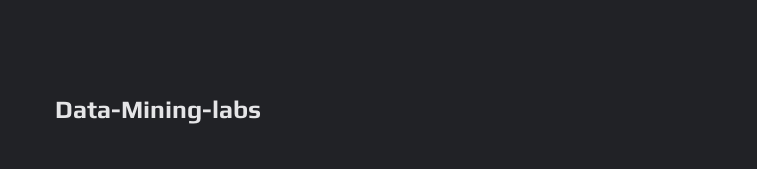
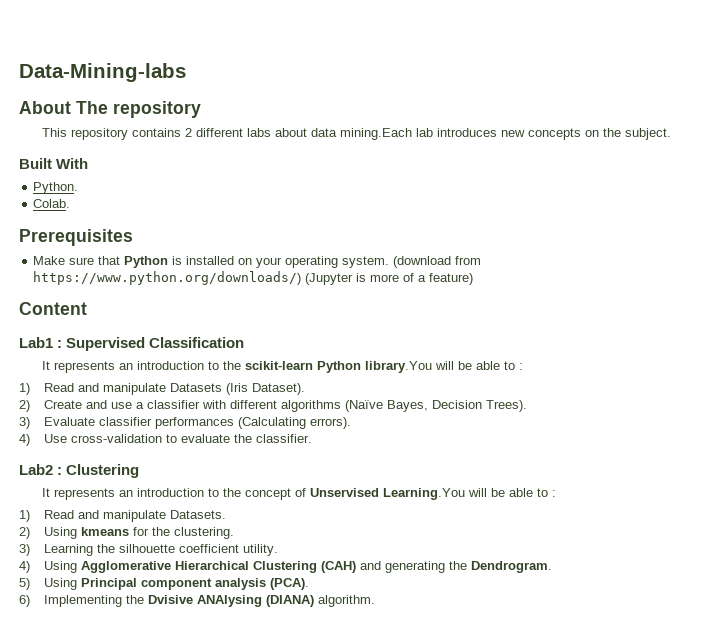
(261, 112) none -> [19,101,201,118] [41,128,671,140] [19,158,89,169] [33,182,79,194] [33,199,71,208] [19,229,133,246] [33,256,482,268] [33,271,474,285] [19,302,87,315] [19,337,245,351] [41,361,523,373] [19,383,305,395] [19,400,527,412] [19,417,351,429] [19,434,312,446] [19,464,140,478] [41,488,556,500] [19,510,226,522] [19,527,234,539] [19,544,278,556] [19,561,552,573] [19,578,309,590] [19,595,375,607] // About The repository // This repository contains 2 different labs about data mining.Each lab introduces new concepts on the subject. // Built With // Python. // Colab. // Prerequisites // Make sure that Python is installed on your operating system. (download from https://www.python.org/downloads/) (Jupyter is more of a feature) // Content // Lab1 : Supervised Classification // It represents an introduction to the scikit-learn Python library.You will be able to : // 1) Read and manipulate Datasets (Iris Dataset). // 2) Create and use a classifier with different algorithms (Naïve Bayes, Decision Trees). // 3) Evaluate classifier performances (Calculating errors). // 4) Use cross-validation to evaluate the classifier. // Lab2 : Clustering // It represents an introduction to the concept of Unservised Learning.You will be able to : // 1) Read and manipulate Datasets. // 2) Using kmeans for the clustering. // 3) Learning the silhouette coefficient utility. // 4) Using Agglomerative Hierarchical Clustering (CAH) and generating the Dendrogram. // 5) Using Principal component analysis (PCA). // 6) Implementing the Dvisive ANAlysing (DIANA) algorithm.

